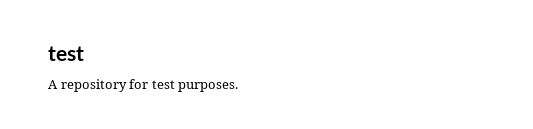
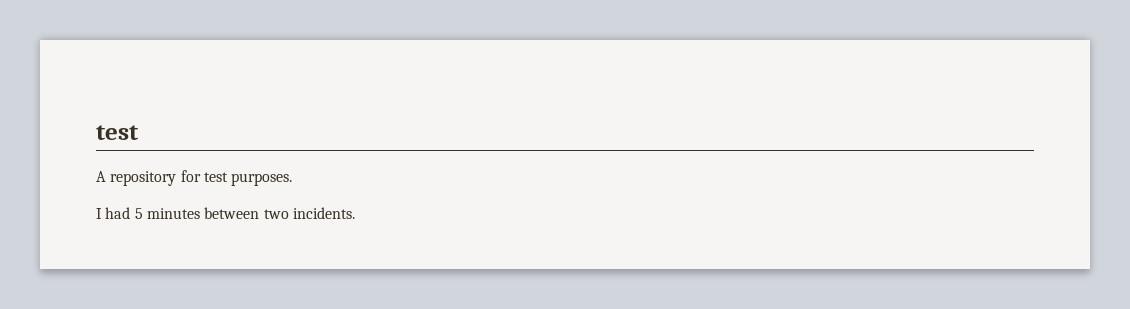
(239, 87) none -> [96,207,355,219] // I had 5 minutes between two incidents.

